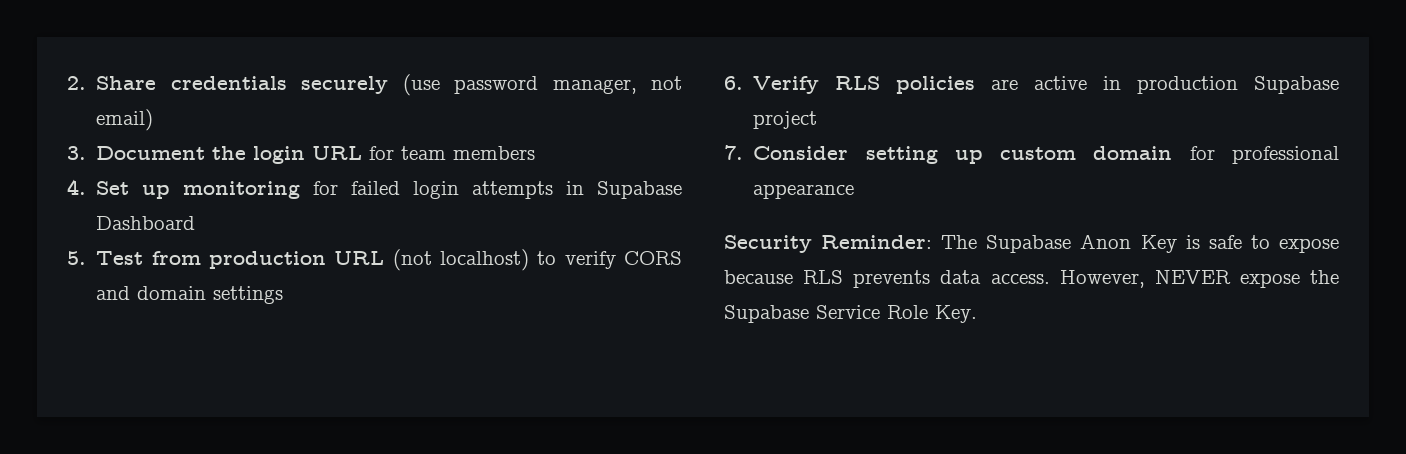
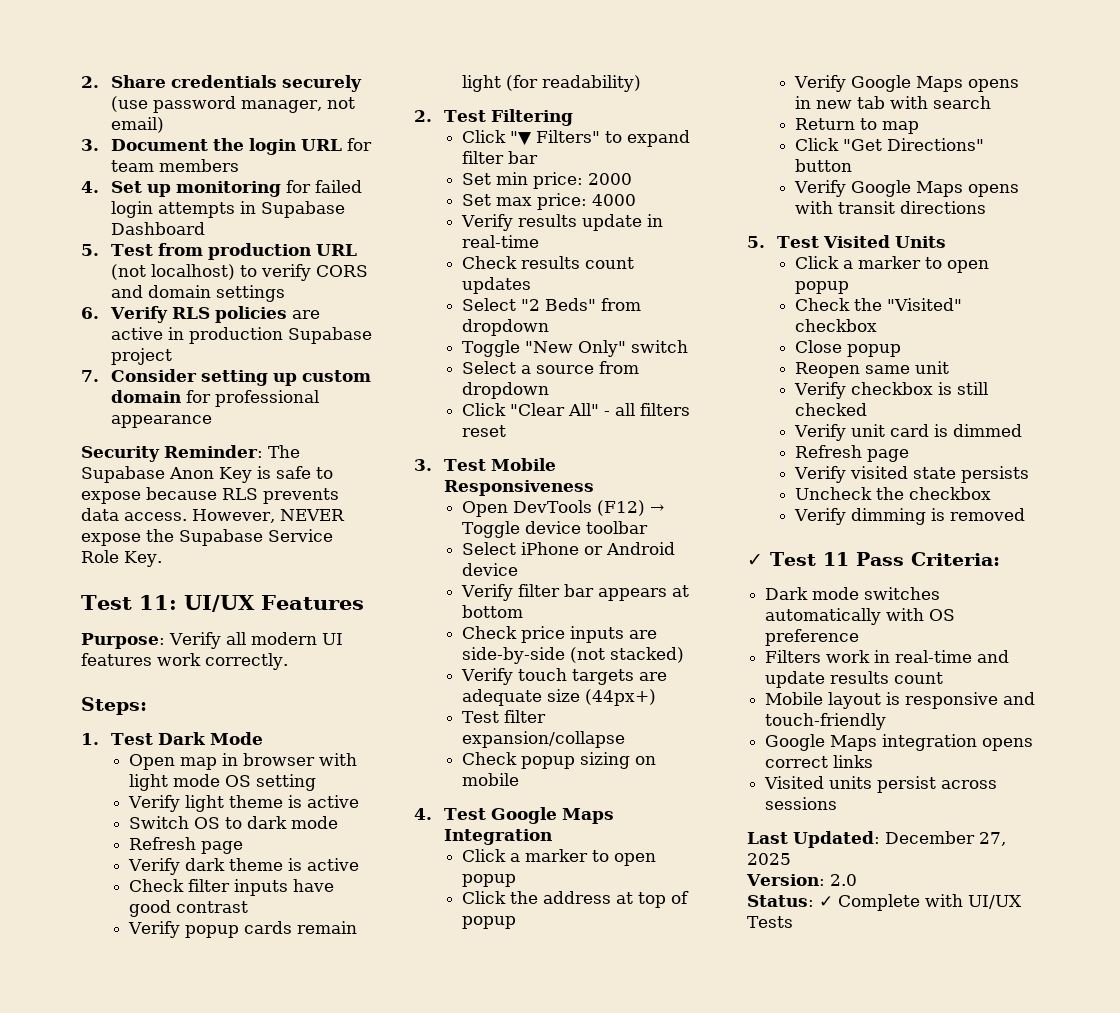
(977, 314) none -> [81,595,364,612] [81,632,343,649] [81,653,288,670] [81,697,147,715] [81,732,263,745] [129,753,358,770] [129,774,317,791] [128,795,360,812] [129,816,339,829] [129,837,244,854] [128,858,360,875] [129,879,335,896] [129,900,249,917] [128,921,358,938] [462,75,642,92] [414,109,573,126] [462,130,691,147] [462,151,539,164] [462,172,633,189] [462,193,637,210] [461,214,664,231] [462,235,540,248] [462,256,635,269] [462,277,532,294] [462,298,642,311] [462,319,550,336] [462,340,689,357] [462,361,640,374] [462,382,550,399] [462,403,691,416] [462,425,507,437] [414,458,556,471] [443,480,594,496] [462,500,665,517] [462,521,649,538] [462,542,676,555] [462,563,519,576] [461,584,690,601] [462,605,524,618] [462,626,658,643] [462,647,685,664] [461,668,668,685] [462,689,657,706] [462,710,547,723] [462,731,626,748] [462,752,657,769] [462,773,520,786] [414,807,614,824] [443,829,552,845] [462,849,657,866] [462,874,517,887] [462,891,690,908] [462,916,517,929] [794,75,1020,92] [795,96,992,109] [795,118,920,134] [795,138,985,151] [795,159,853,172] [794,180,1020,197] [795,201,987,214] [747,235,946,248] [795,256,990,273] [795,281,850,294] [795,298,963,311] [795,319,878,332] [795,340,902,357] [795,361,950,378] [794,382,989,399] [795,403,868,416] [794,424,1023,441] [795,445,910,462] [794,466,1030,483] [795,487,992,500] [794,508,1026,525] [747,552,1000,566] [765,587,941,600] [765,608,956,625] [765,629,860,646] [765,650,1010,663] [765,671,944,688] [765,692,1036,709] [765,713,887,730] [765,734,1034,751] [765,755,874,768] [764,776,998,793] [765,797,838,810] [747,831,1006,848] [747,853,791,865] [746,874,857,886] [747,894,1022,911] [747,916,793,928] // Test 11: UI/UX Features // Purpose: Verify all modern UI features work correctly. // Steps: // 1. Test Dark Mode // Open map in browser with light mode OS setting // Verify light theme is active // Switch OS to dark mode // Refresh page // Verify dark theme is active // Check filter inputs have good contrast // Verify popup cards remain light (for readability) // 2. Test Filtering // Click "▼ Filters" to expand filter bar // Set min price: 2000 // Set max price: 4000 // Verify results update in real-time // Check results count updates // Select "2 Beds" from dropdown // Toggle "New Only" switch // Select a source from dropdown // Click "Clear All" - all filters reset // 3. Test Mobile Responsiveness // Open DevTools (F12) → Toggle device toolbar // Select iPhone or Android device // Verify filter bar appears at bottom // Check price inputs are side-by-side (not stacked) // Verify touch targets are adequate size (44px+) // Test filter expansion/collapse // Check popup sizing on mobile // 4. Test Google Maps Integration // Click a marker to open popup // Click the address at top of popup // Verify Google Maps opens in new tab with search // Return to map // Click "Get Directions" button // Verify Google Maps opens with transit directions // 5. Test Visited Units // Click a marker to open popup // Check the "Visited" checkbox // Close popup // Reopen same unit // Verify checkbox is still checked // Verify unit card is dimmed // Refresh page // Verify visited state persists // Uncheck the checkbox // Verify dimming is removed // ✓ Test 11 Pass Criteria: // Dark mode switches automatically with OS preference // Filters work in real-time and update results count // Mobile layout is responsive and touch-friendly // Google Maps integration opens correct links // Visited units persist across sessions // Last Updated: December 27, 2025 // Version: 2.0 // Status: ✓ Complete with UI/UX Tests

